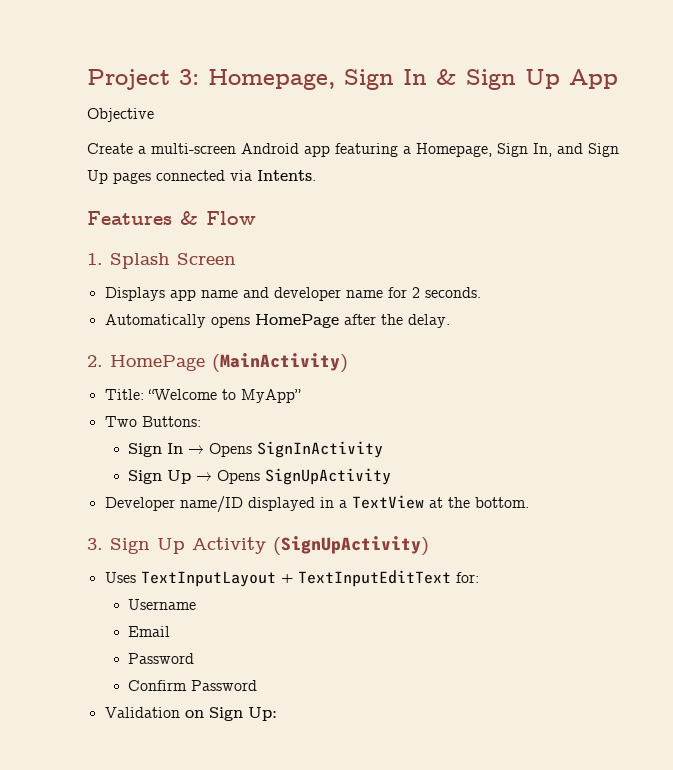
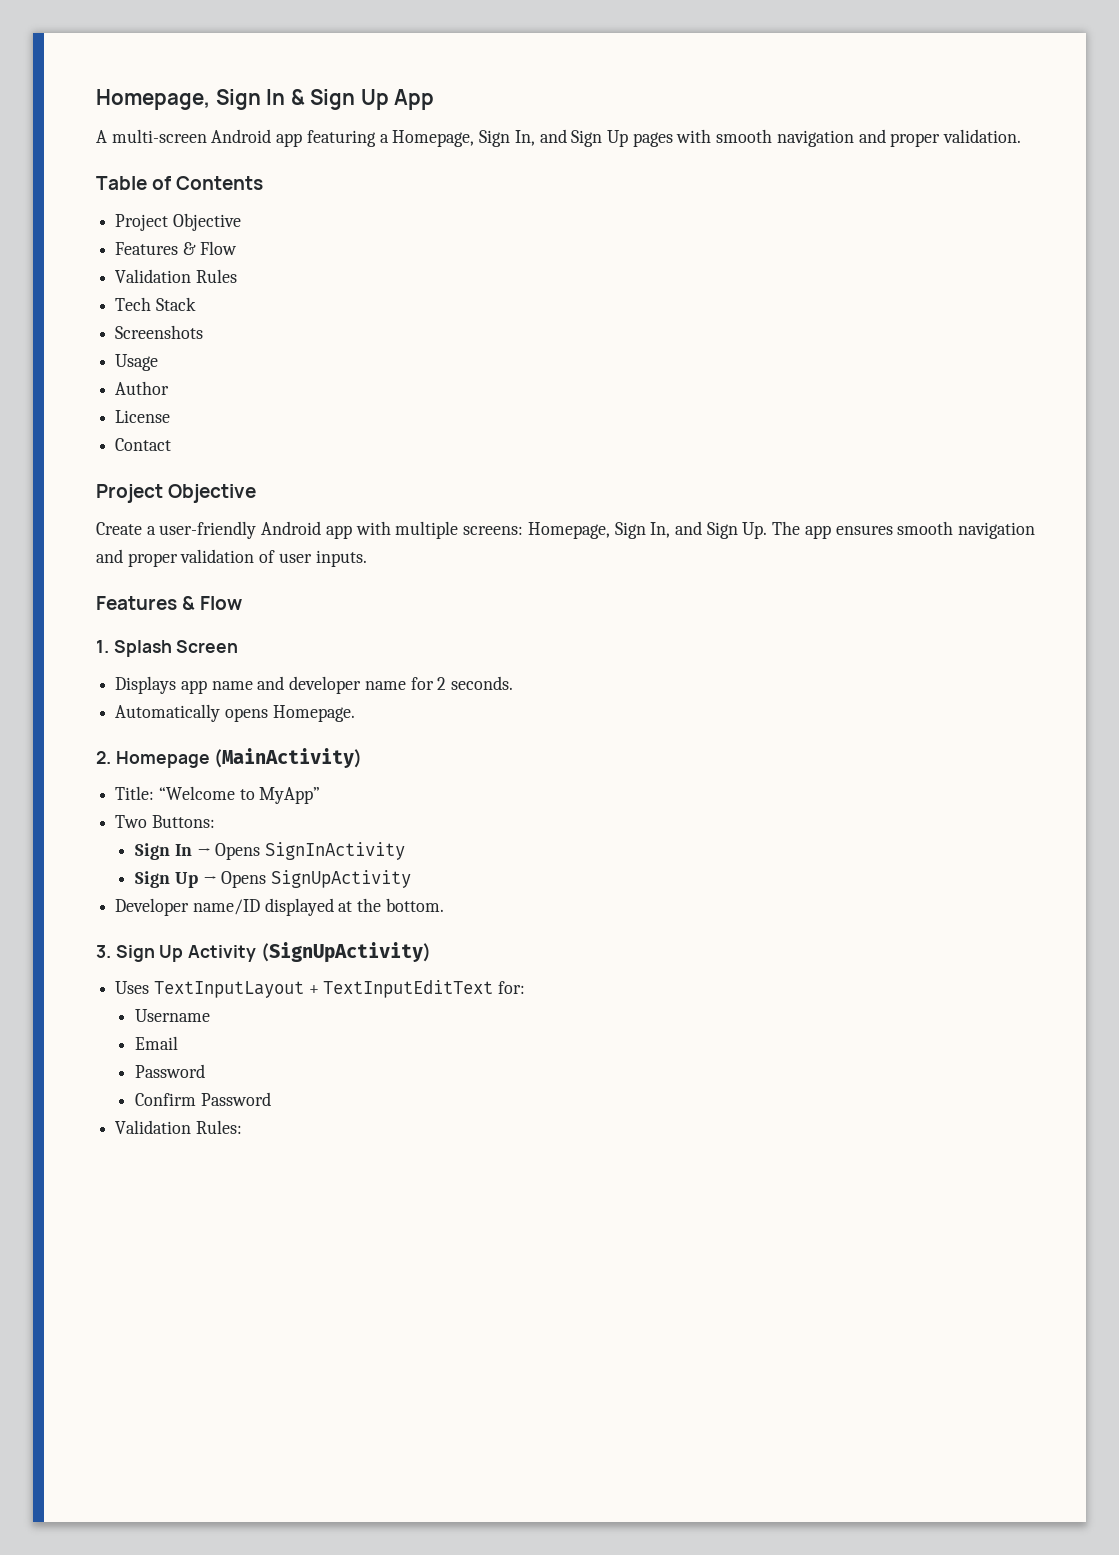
[87,69,199,90] Project 3: -> (96, 99) none
[87,108,154,122] [87,143,146,154] Objective // Create a -> [96,130,107,143] A
[156,170,316,181] connected via Intents. -> [676,129,1022,147] [96,176,264,190] [115,213,241,231] [115,241,237,255] [115,269,237,283] [115,297,196,311] [115,325,204,339] [115,354,159,371] [115,381,170,395] [115,410,171,423] [115,438,172,451] [96,484,257,503] [96,521,1036,539] [96,549,367,567] with smooth navigation and proper validation. // Table of Contents // Project Objective // Features & Flow // Validation Rules // Tech Stack // Screenshots // Usage // Author // License // Contact // Project Objective // Create a user-friendly Android app with multiple screens: Homepage, Sign In, and Sign Up. The app ensures smooth navigation and proper validation of user inputs.
[254,314,450,328] HomePage after the delay. -> [272,705,355,722] Homepage.
[110,355,205,371] HomePage -> [115,751,210,768] Homepage
[319,495,424,509] in a TextView -> (334, 907) none
[184,707,277,721] on Sign Up: -> [195,1120,242,1134] Rules:

